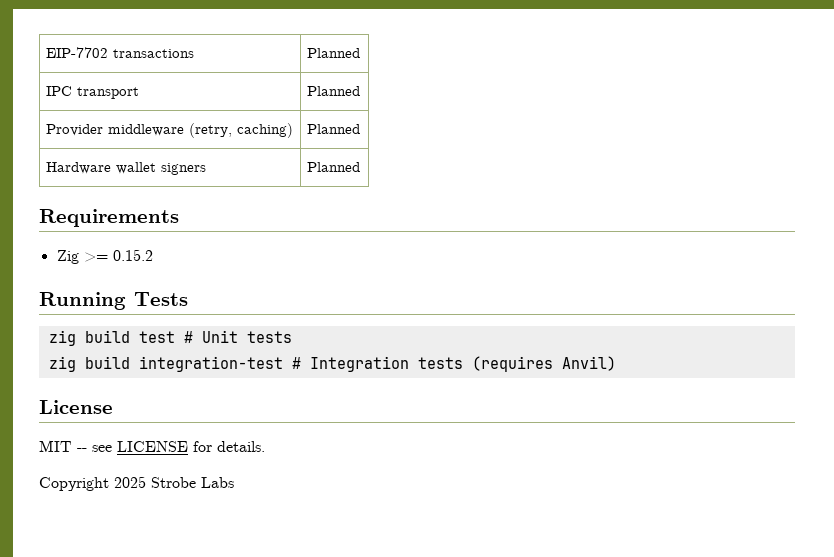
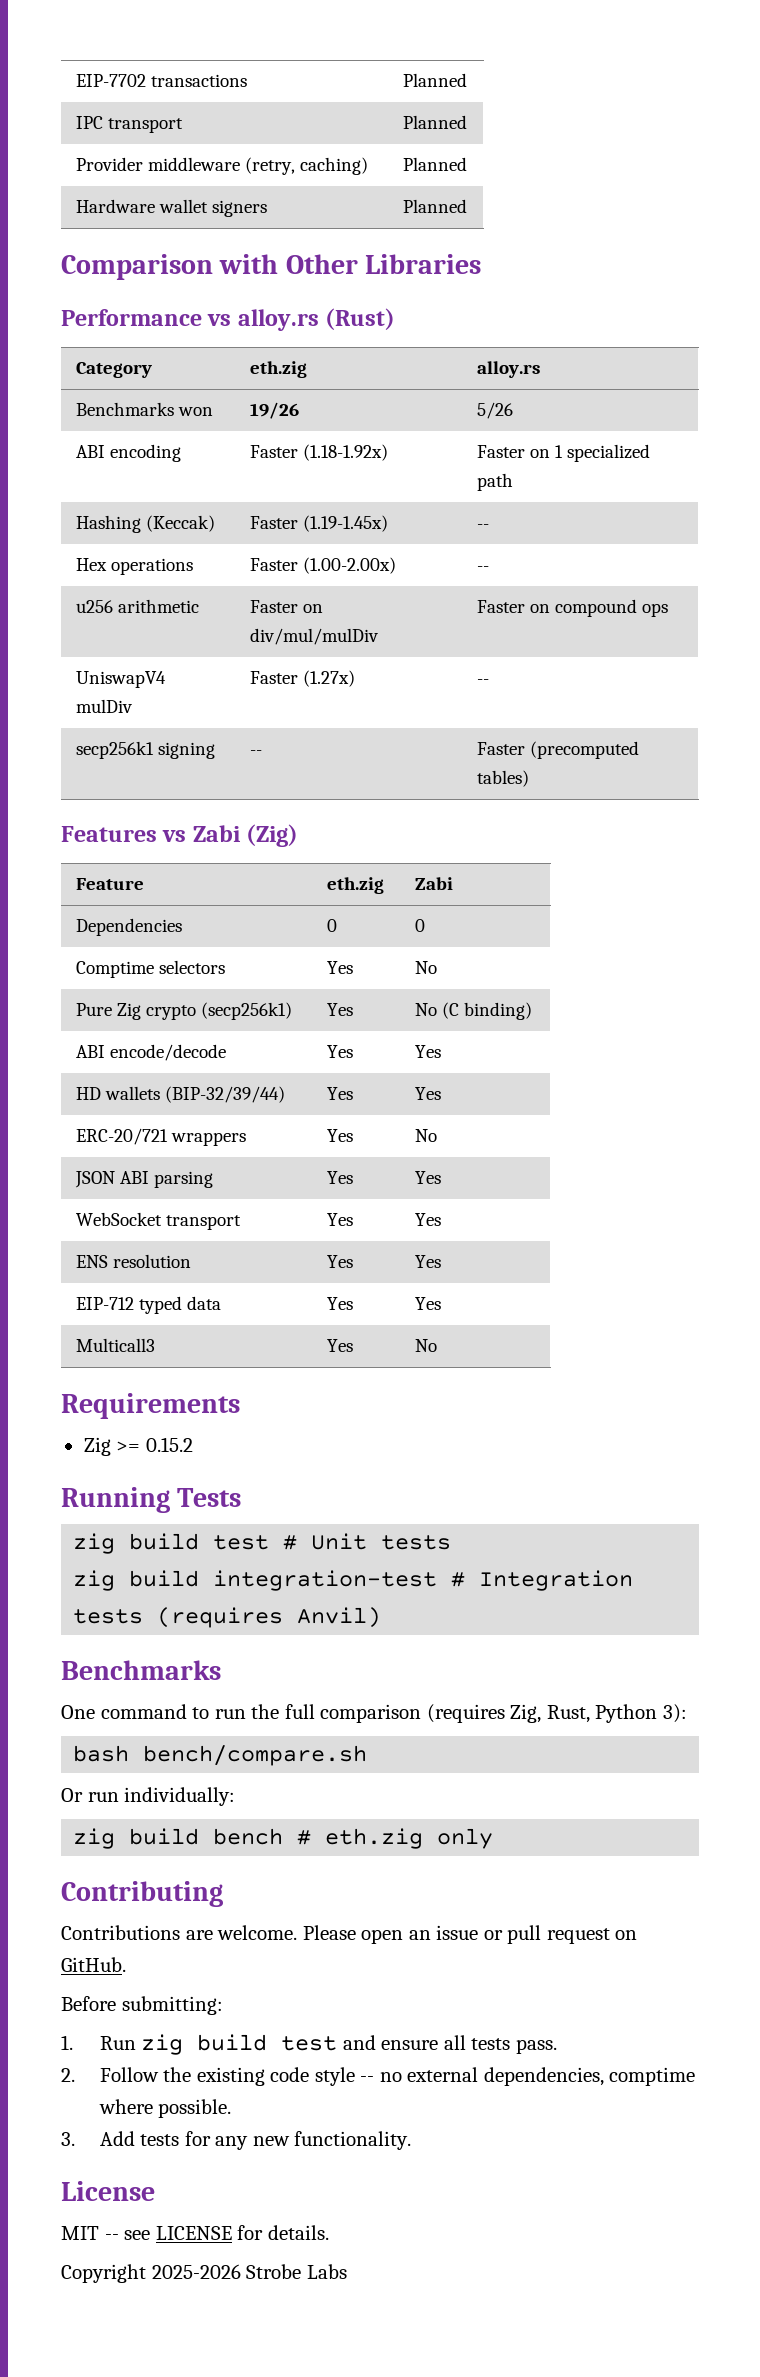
(360, 167) none -> [61,254,482,280] [61,308,396,331] [75,362,152,378] [249,361,307,378] [476,361,540,378] [75,402,213,416] [249,402,299,419] [476,402,513,419] [75,444,181,462] [249,444,388,461] [476,444,650,462] [476,473,513,491] [75,515,215,533] [249,515,388,532] [476,524,489,529] [75,558,193,575] [249,557,396,574] [476,566,489,571] [75,599,199,613] [249,600,323,613] [249,628,379,645] [476,599,668,617] [75,671,166,688] [75,699,133,713] [249,670,355,687] [476,679,489,684] [75,741,215,759] [249,750,262,755] [476,741,639,759] [476,770,529,787] [61,824,299,847] [75,878,144,890] [326,877,384,894] [414,877,453,890] [75,918,182,936] [326,919,337,932] [414,919,425,932] [75,960,225,978] [326,961,353,974] [414,961,437,974] [75,1002,292,1020] [326,1003,353,1016] [414,1002,532,1020] [75,1044,226,1061] [326,1045,353,1058] [414,1045,441,1058] [75,1086,285,1103] [326,1087,353,1100] [414,1087,441,1100] [75,1128,246,1146] [326,1129,353,1142] [414,1129,437,1142] [74,1171,213,1188] [326,1171,353,1184] [414,1171,441,1184] [75,1212,241,1230] [326,1213,353,1226] [414,1213,441,1226] [75,1254,191,1268] [326,1255,353,1268] [414,1255,441,1268] [75,1296,221,1314] [326,1297,353,1310] [414,1297,441,1310] [75,1338,155,1352] [326,1339,353,1352] [414,1339,437,1352] // Comparison with Other Libraries // Performance vs alloy.rs (Rust) // Category | eth.zig | alloy.rs // Benchmarks won | 19/26 | 5/26 // ABI encoding | Faster (1.18-1.92x) | Faster on 1 specialized path // Hashing (Keccak) | Faster (1.19-1.45x) | -- // Hex operations | Faster (1.00-2.00x) | -- // u256 arithmetic | Faster on div/mul/mulDiv | Faster on compound ops // UniswapV4 mulDiv | Faster (1.27x) | -- // secp256k1 signing | -- | Faster (precomputed tables) // Features vs Zabi (Zig) // Feature | eth.zig | Zabi // Dependencies | 0 | 0 // Comptime selectors | Yes | No // Pure Zig crypto (secp256k1) | Yes | No (C binding) // ABI encode/decode | Yes | Yes // HD wallets (BIP-32/39/44) | Yes | Yes // ERC-20/721 wrappers | Yes | No // JSON ABI parsing | Yes | Yes // WebSocket transport | Yes | Yes // ENS resolution | Yes | Yes // EIP-712 typed data | Yes | Yes // Multicall3 | Yes | No
(616, 363) none -> [61,1660,221,1680] [61,1704,687,1723] [73,1745,368,1766] [61,1787,236,1806] [73,1828,494,1849] [61,1881,223,1907] [61,1925,638,1944] [61,1957,126,1972] [61,1996,223,2015] [61,2034,557,2055] [61,2067,696,2086] [98,2099,232,2118] [61,2131,412,2150] // Benchmarks // One command to run the full comparison (requires Zig, Rust, Python 3): // bash bench/compare.sh // Or run individually: // zig build bench # eth.zig only // Contributing // Contributions are welcome. Please open an issue or pull request on GitHub. // Before submitting: // 1. Run zig build test and ensure all tests pass. // 2. Follow the existing code style -- no external dependencies, comptime where possible. // 3. Add tests for any new functionality.
[114,476,146,488] 2025 -> [151,2264,241,2279] 2025-2026

